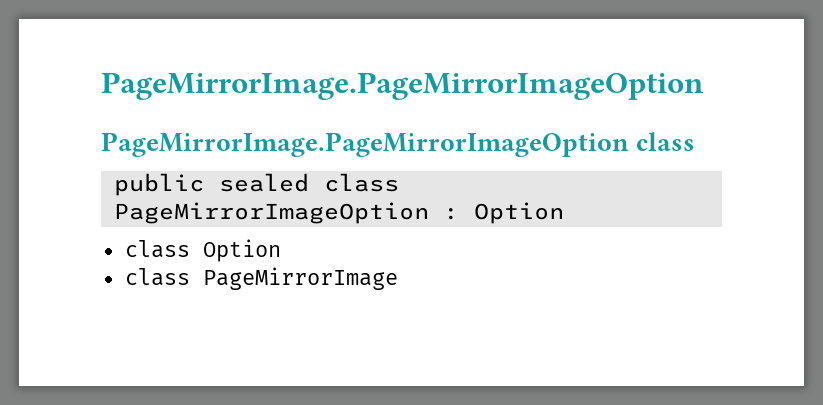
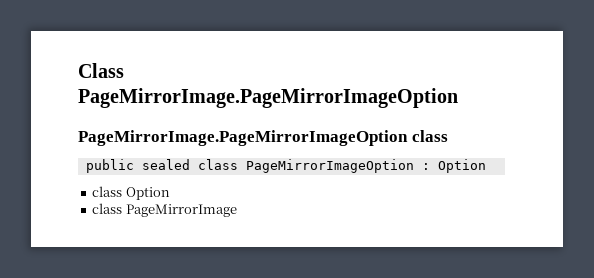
(101, 86) none -> [78,63,124,78] Class

